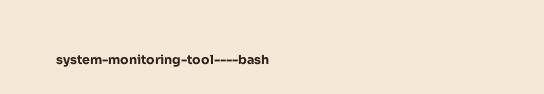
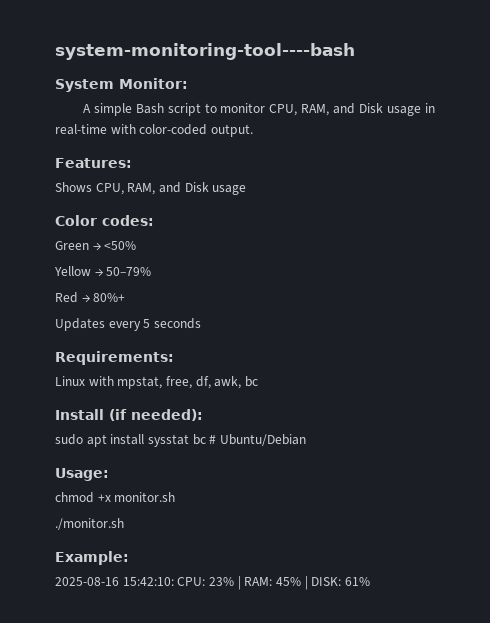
(269, 60) none -> [55,78,188,92] [82,103,436,116] [55,124,253,137] [55,158,132,168] [55,182,247,195] [55,215,154,226] [55,241,137,251] [54,266,152,277] [55,292,126,303] [55,318,201,331] [55,351,174,365] [55,376,258,389] [55,409,203,421] [55,434,306,447] [55,468,109,481] [55,492,176,503] [55,518,124,530] [55,551,129,565] [55,576,370,590] // System Monitor: // A simple Bash script to monitor CPU, RAM, and Disk usage in real-time with color-coded output. // Features: // Shows CPU, RAM, and Disk usage // Color codes: // Green → <50% // Yellow → 50–79% // Red → 80%+ // Updates every 5 seconds // Requirements: // Linux with mpstat, free, df, awk, bc // Install (if needed): // sudo apt install sysstat bc # Ubuntu/Debian // Usage: // chmod +x monitor.sh // ./monitor.sh // Example: // 2025-08-16 15:42:10: CPU: 23% | RAM: 45% | DISK: 61%

